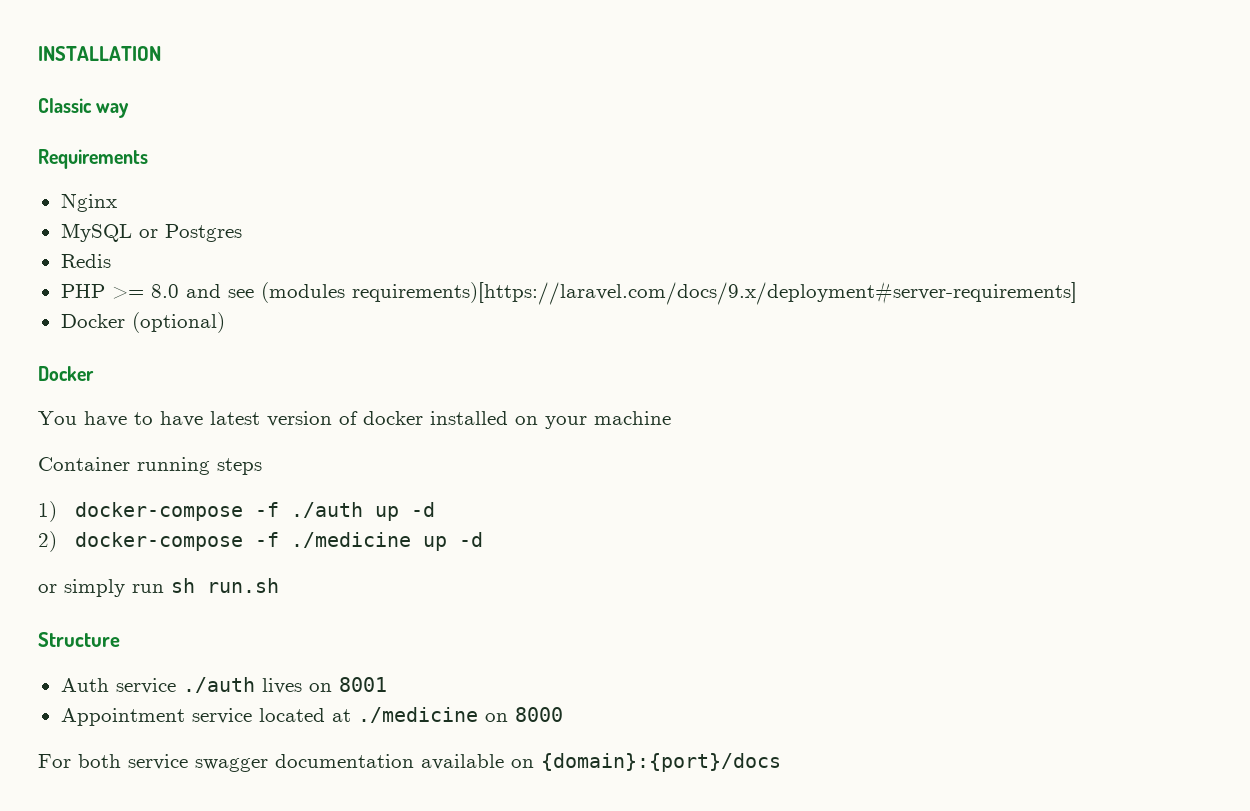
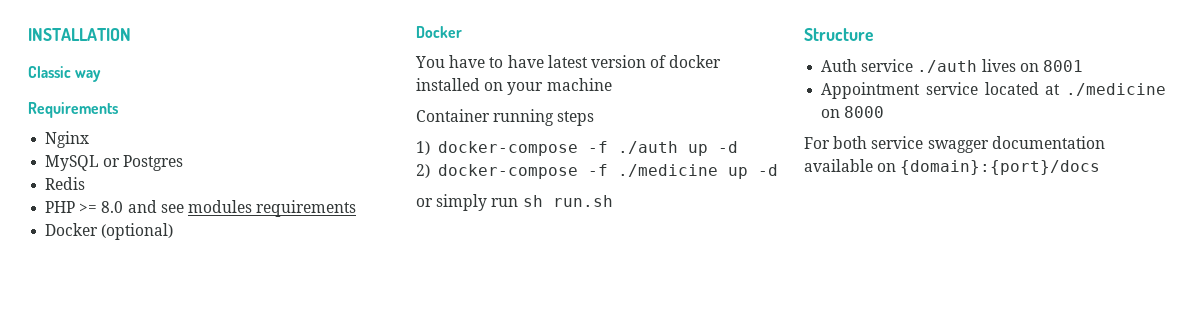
[260,281,1077,305] (modules requirements)[https://laravel.com/docs/9.x/deployment#server-requirements] -> [187,200,357,217] modules requirements

